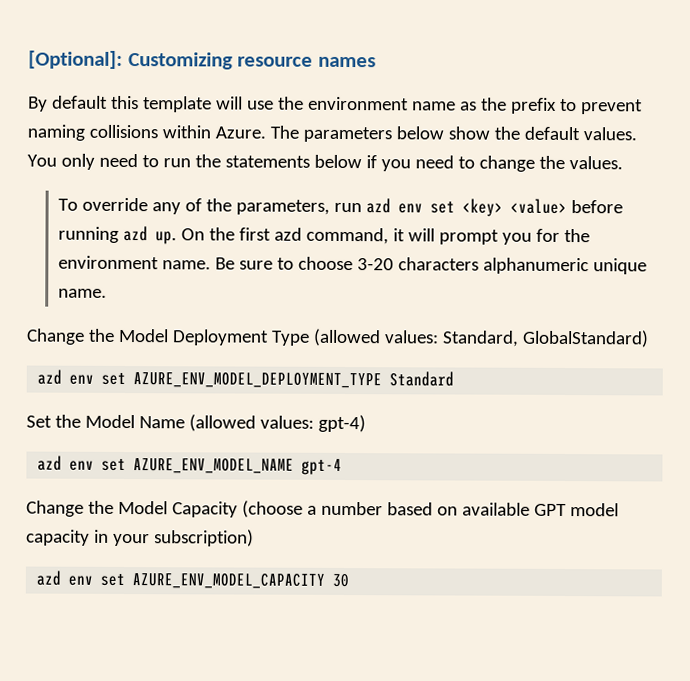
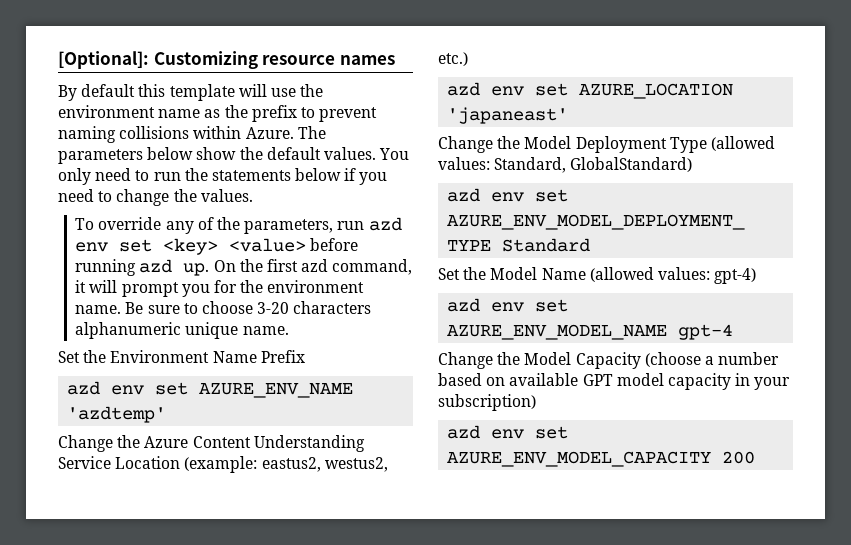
(107, 293) none -> [58,350,305,363] [67,381,354,398] [67,406,167,423] [58,435,365,452] [58,456,388,473] [438,52,468,66] [447,82,734,99] [447,107,569,124] // Set the Environment Name Prefix // azd env set AZURE_ENV_NAME 'azdtemp' // Change the Azure Content Understanding Service Location (example: eastus2, westus2, etc.) // azd env set AZURE_LOCATION 'japaneast'
[332,573,350,588] 30 -> [722,451,756,464] 200

